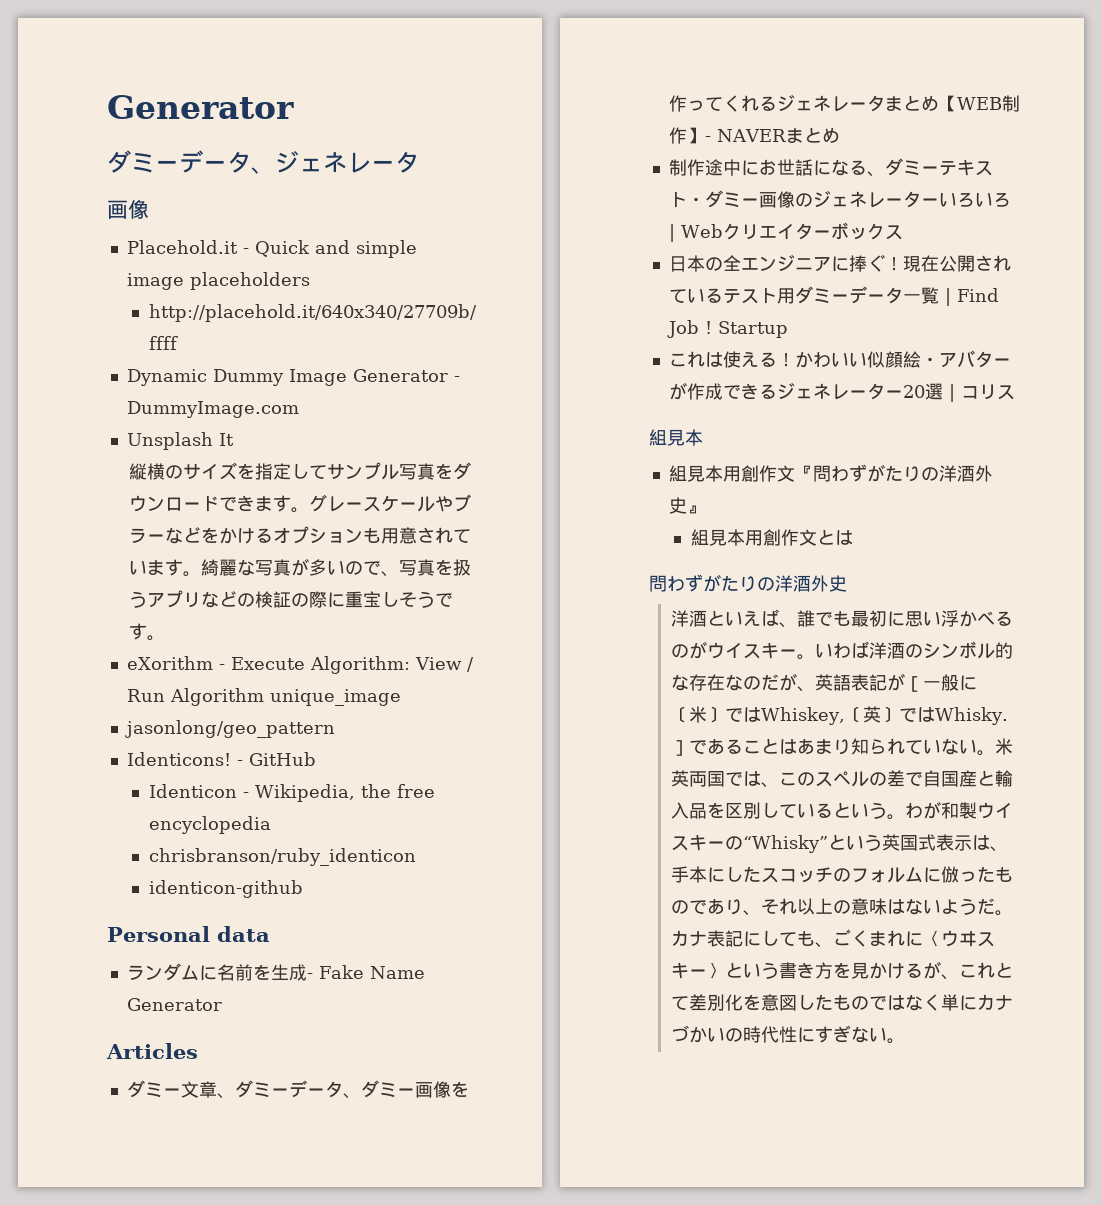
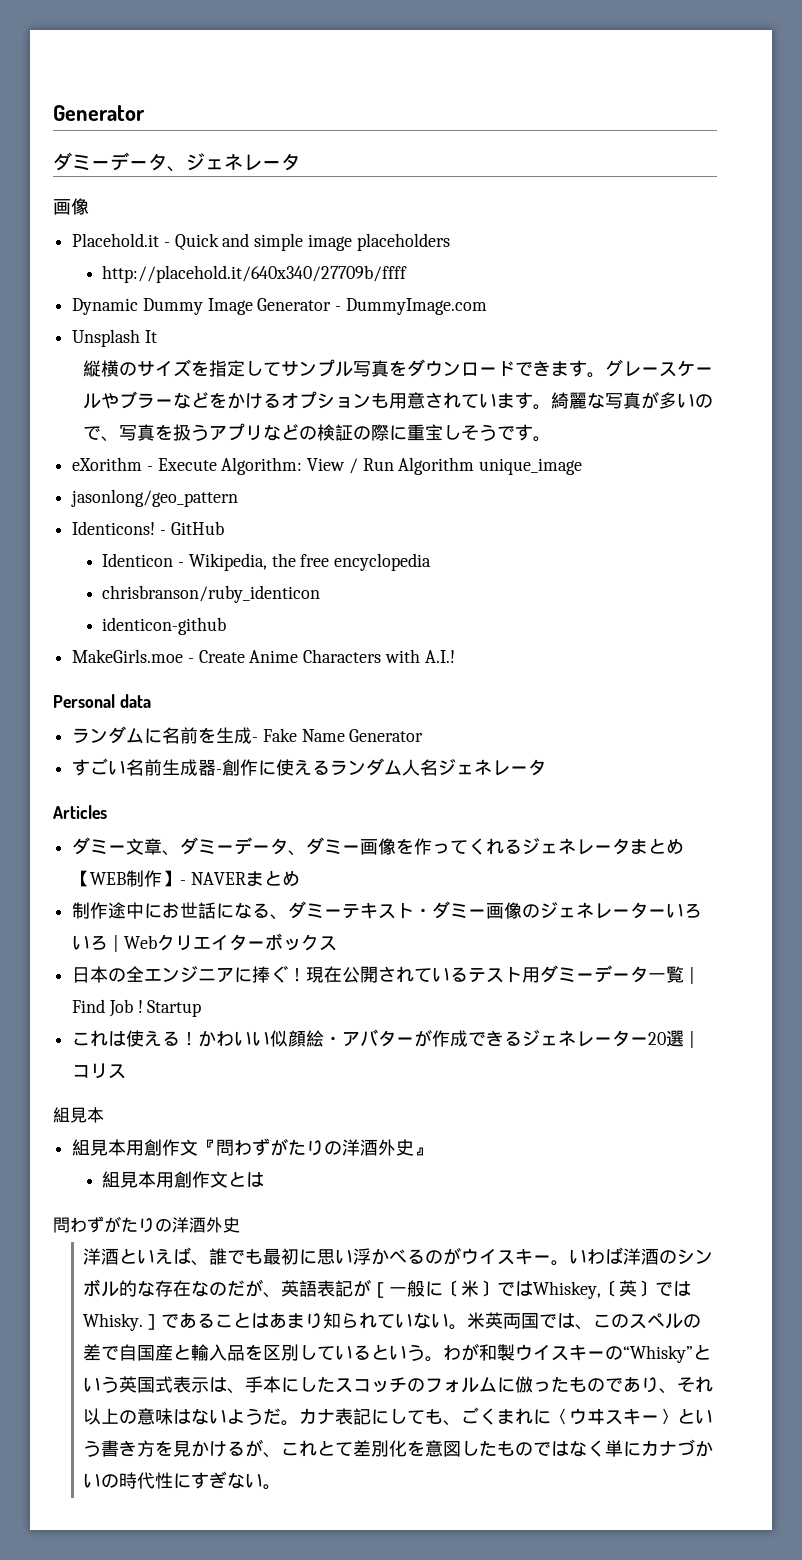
(303, 889) none -> [72,649,455,663] // MakeGirls.moe - Create Anime Characters with A.I.!
(222, 1004) none -> [72,758,547,776] // すごい名前生成器-創作に使えるランダム人名ジェネレータ

